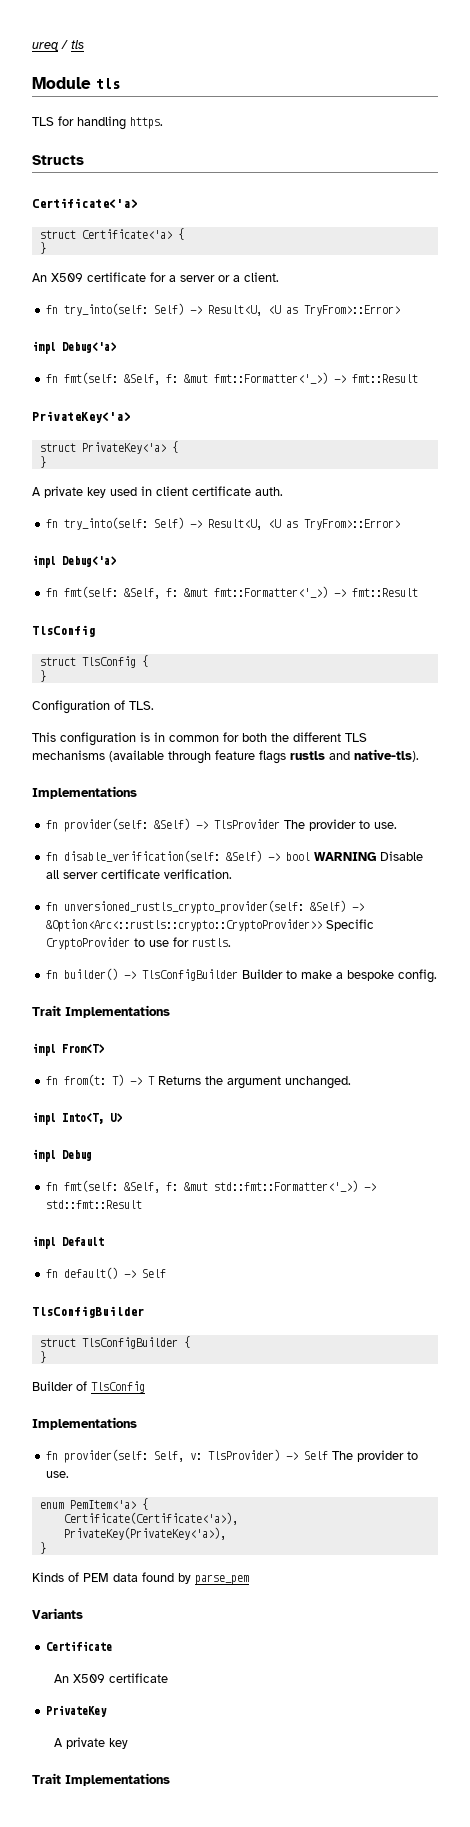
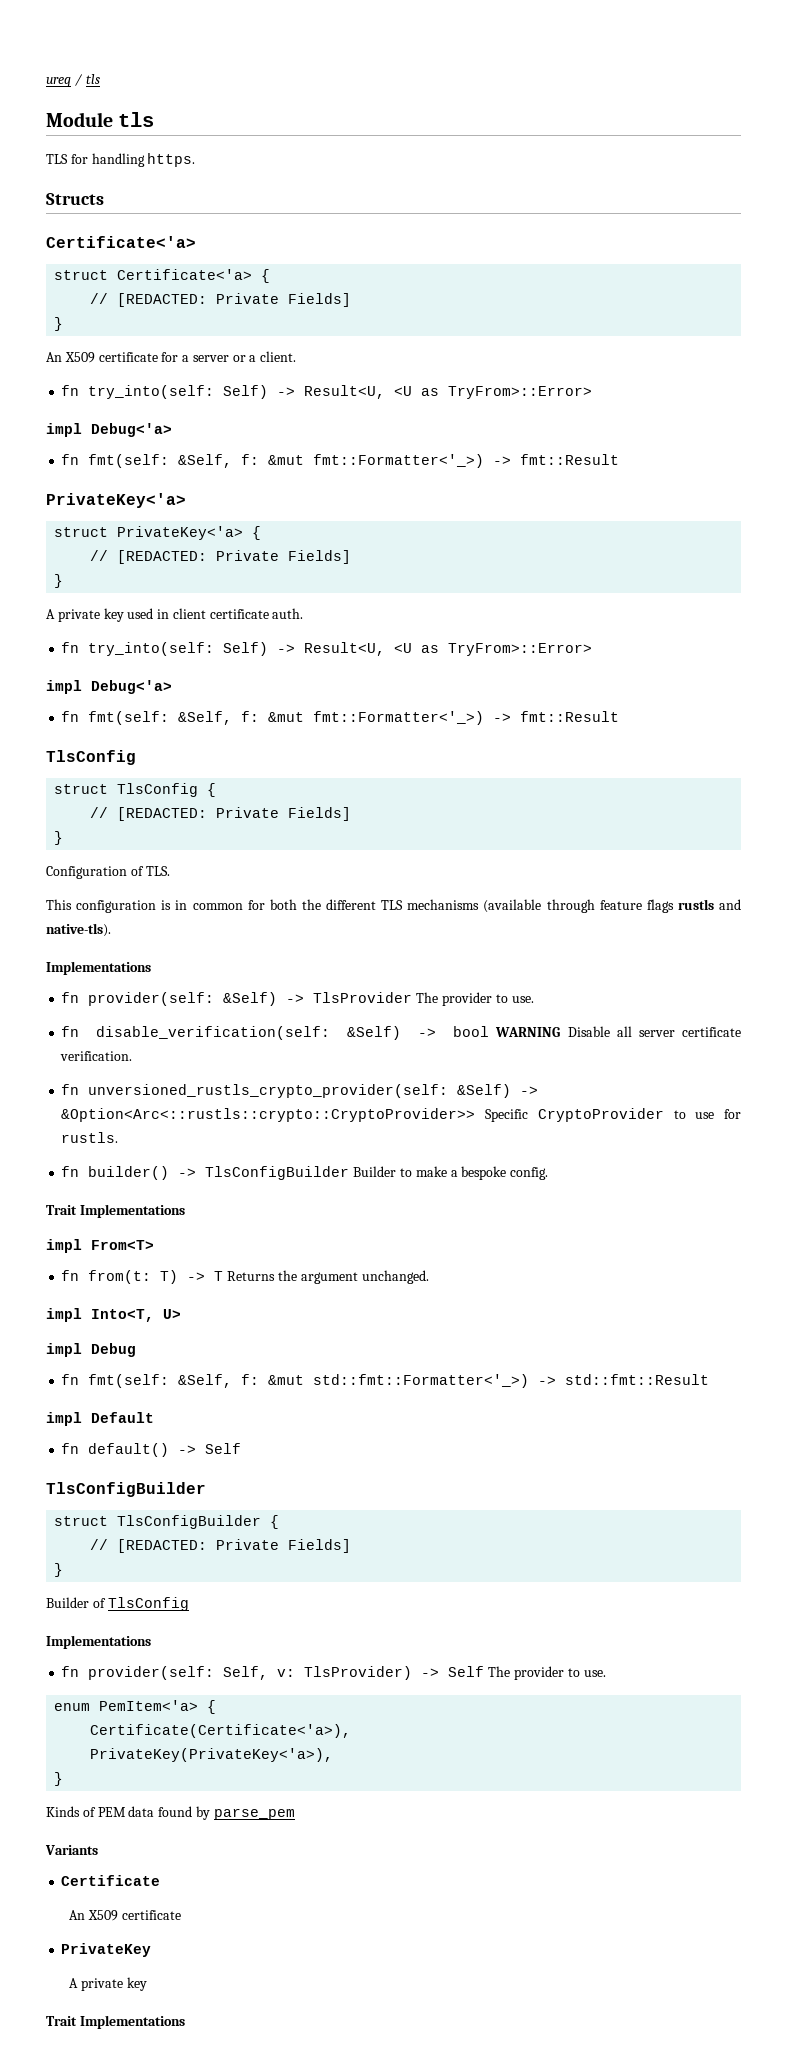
(184, 234) none -> [90,293,352,307] // // [REDACTED: Private Fields]
(178, 447) none -> [90,550,352,564] // // [REDACTED: Private Fields]
(148, 661) none -> [90,807,352,821] // // [REDACTED: Private Fields]
(190, 1342) none -> [90,1539,352,1553] // // [REDACTED: Private Fields]

